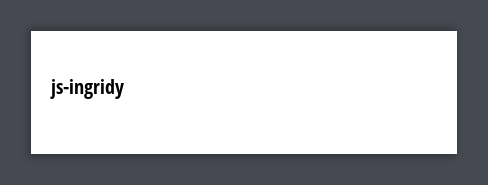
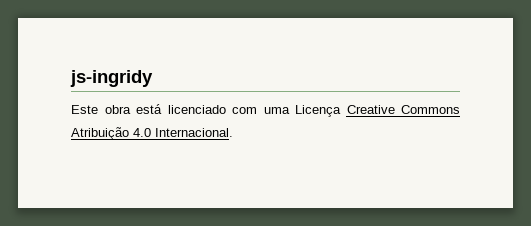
(124, 89) none -> [71,104,460,117] [71,127,233,140] // Este obra está licenciado com uma Licença Creative Commons Atribuição 4.0 Internacional.

